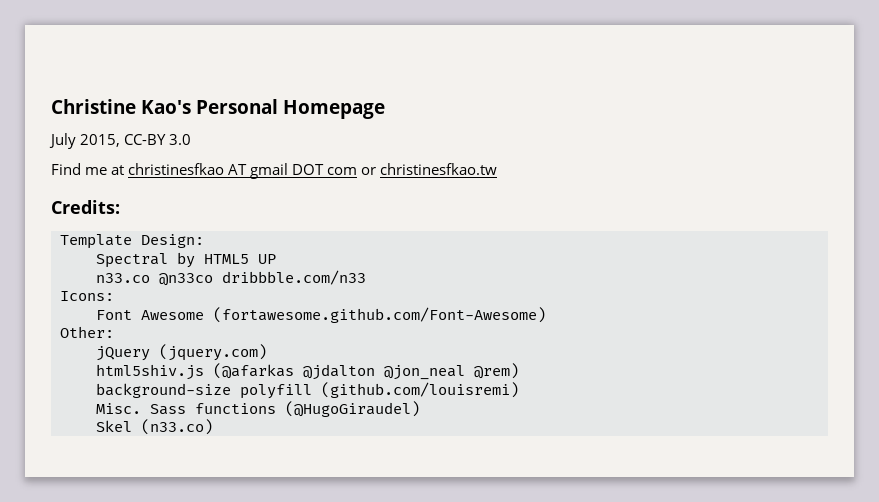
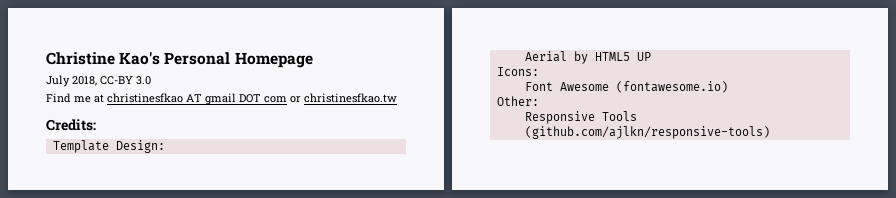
[80,134,121,147] 2015, -> [72,76,97,86] 2018,
[96,253,168,268] Spectral -> [524,51,567,62] Aerial
[96,270,366,286] // n33.co @n33co dribbble.com/n33 -> (651, 56) none
[213,307,546,323] (fortawesome.github.com/Font-Awesome) -> [615,81,728,93] (fontawesome.io)
[96,344,267,361] [96,363,519,380] [96,382,519,399] [96,401,420,417] [96,419,213,435] jQuery (jquery.com) // html5shiv.js (@afarkas @jdalton @jon_neal @rem) // background-size polyfill (github.com/louisremi) // Misc. Sass functions (@HugoGiraudel) // Skel (n33.co) -> [524,111,637,124] [524,126,770,139] Responsive Tools (github.com/ajlkn/responsive-tools)

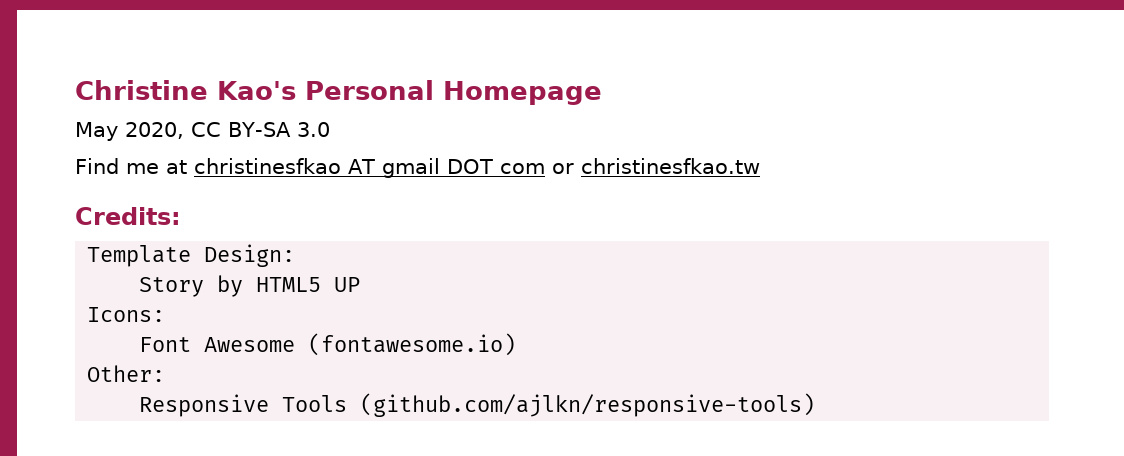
[46,75,133,87] July 2018, CC-BY -> [75,122,291,141] May 2020, CC BY-SA
[524,51,567,62] Aerial -> [139,277,205,297] Story

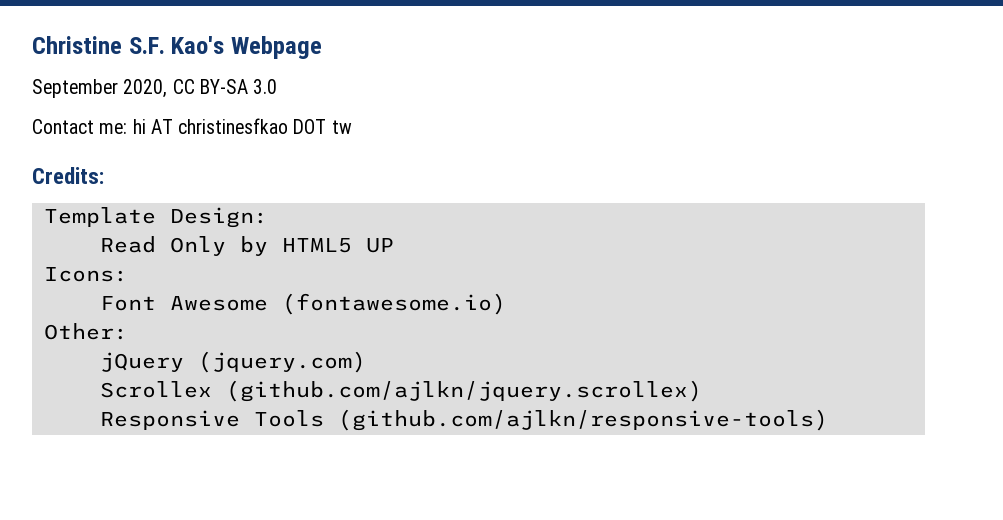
[217,80,602,105] [75,122,118,141] Kao's Personal Homepage // May -> [128,36,322,59] [32,79,118,98] S.F. Kao's Webpage // September
[75,158,760,178] Find me at christinesfkao AT gmail DOT com or christinesfkao.tw -> [32,118,352,134] Contact me: hi AT christinesfkao DOT tw
[139,277,205,297] Story -> [99,236,226,256] Read Only
(166, 373) none -> [99,351,366,373] [99,380,702,402] // jQuery (jquery.com) // Scrollex (github.com/ajlkn/jquery.scrollex)

